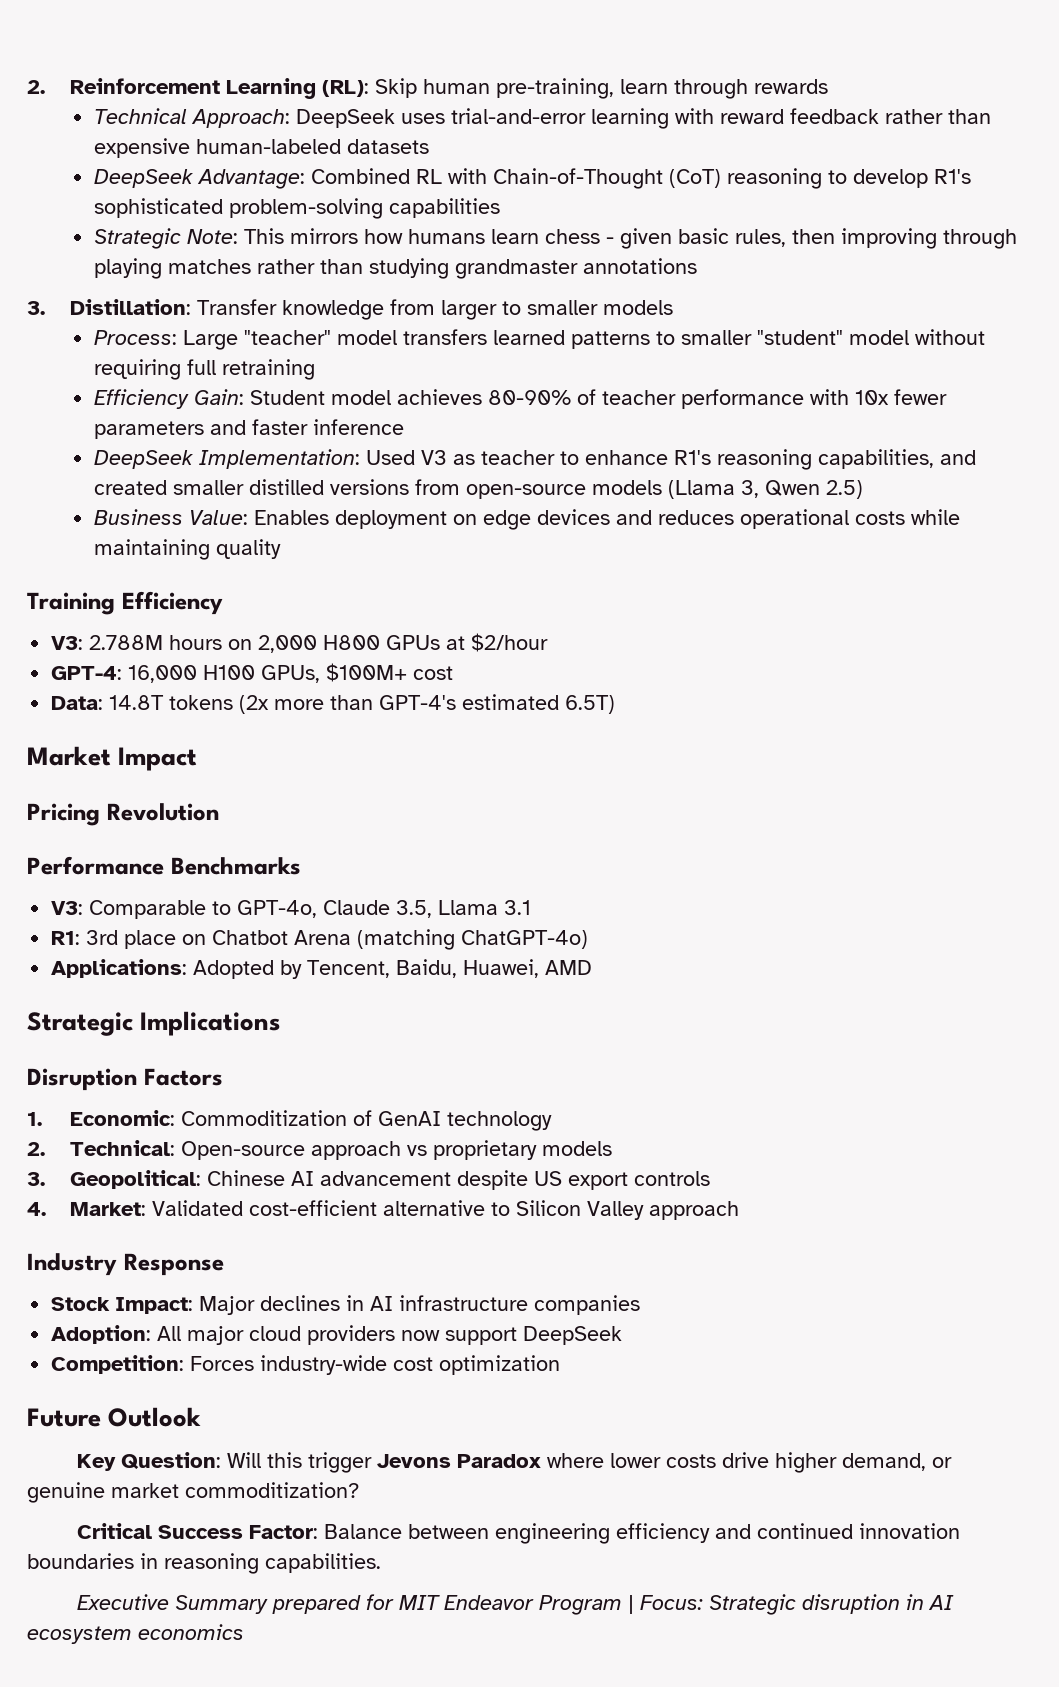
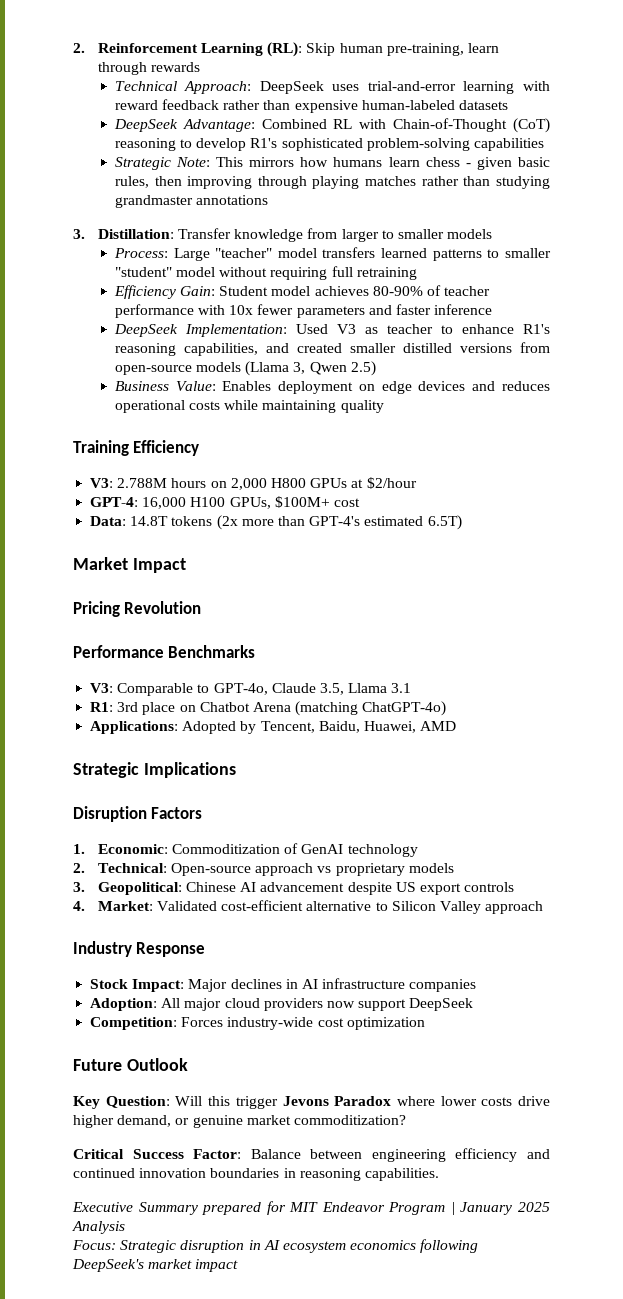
(634, 1604) none -> [460,1202,550,1215] [72,1221,125,1234] January 2025 Analysis //
(244, 1632) none -> [420,1239,479,1253] [72,1259,239,1272] following DeepSeek's market impact

